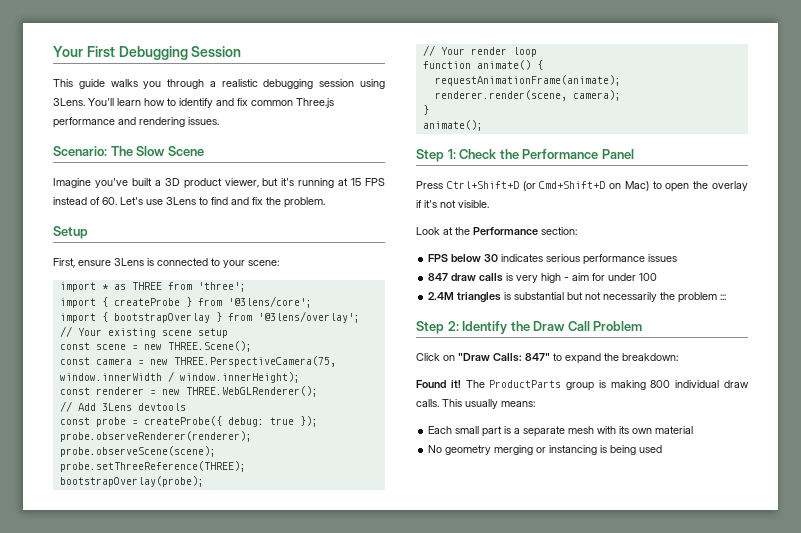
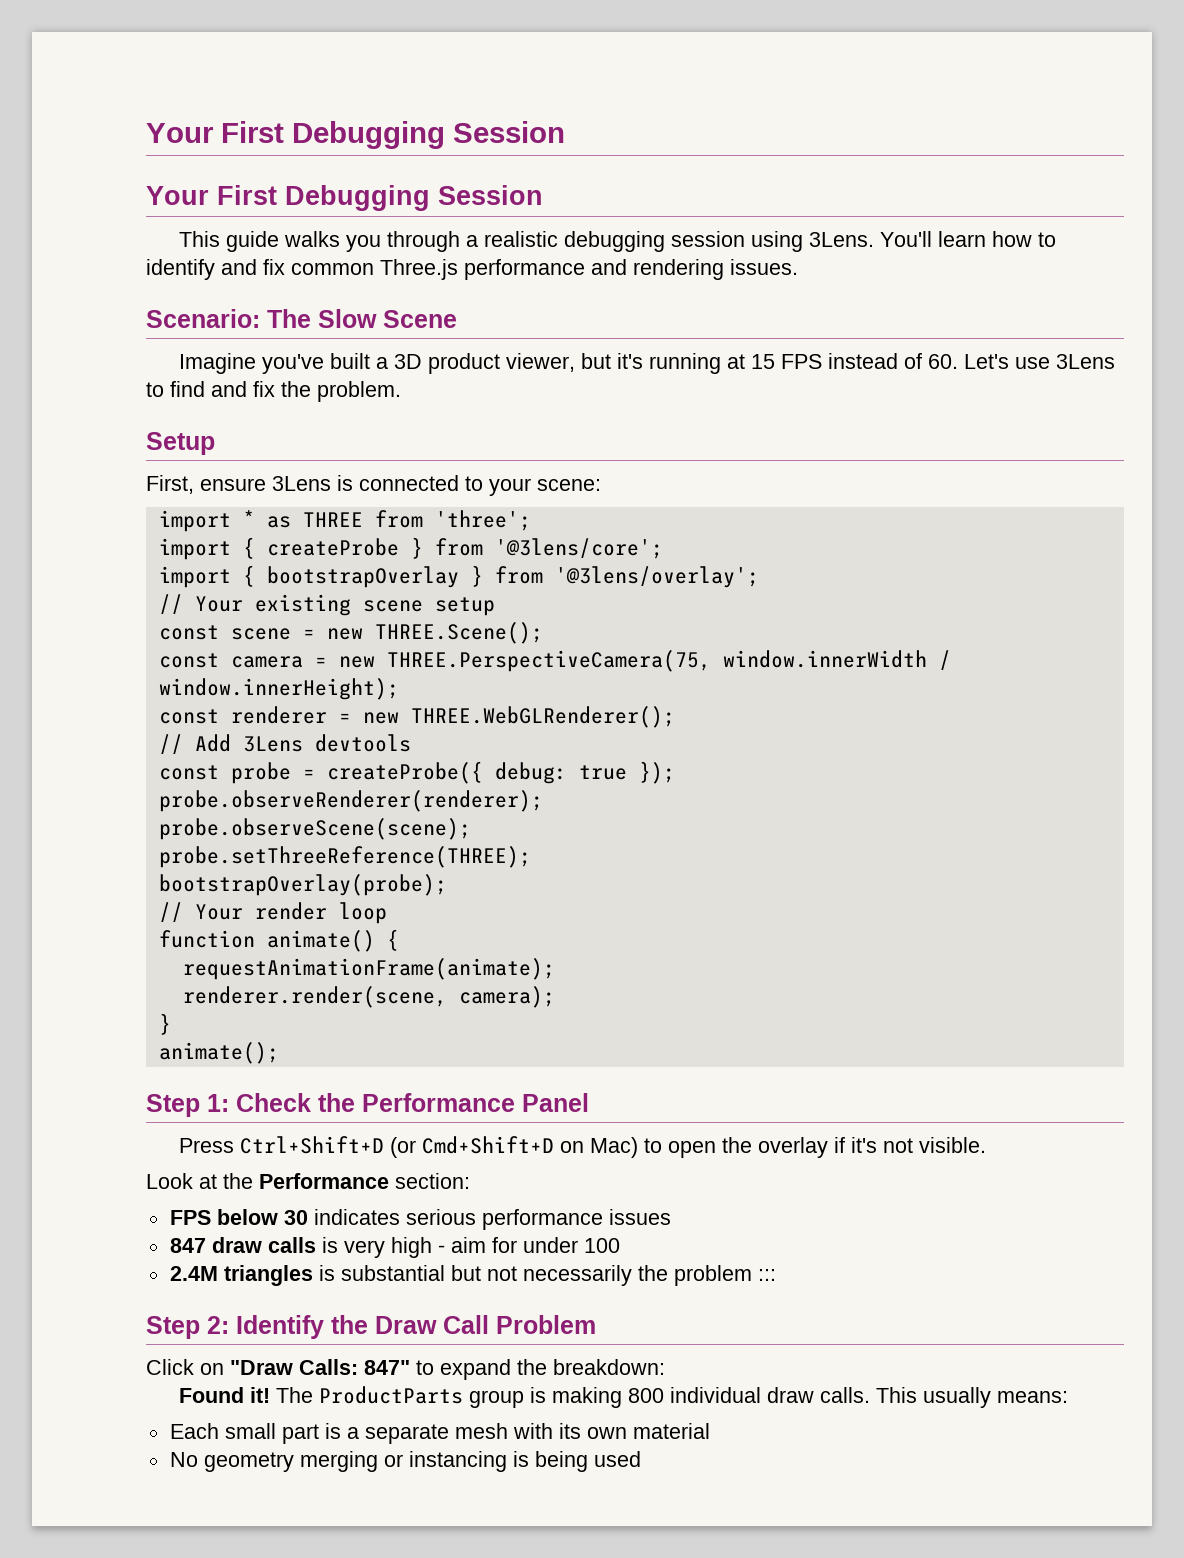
[53,46,242,60] Your First Debugging Session -> [146,121,565,149] [146,185,543,211] Your First Debugging Session // Your First Debugging Session

